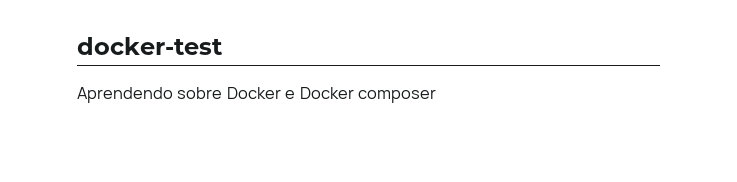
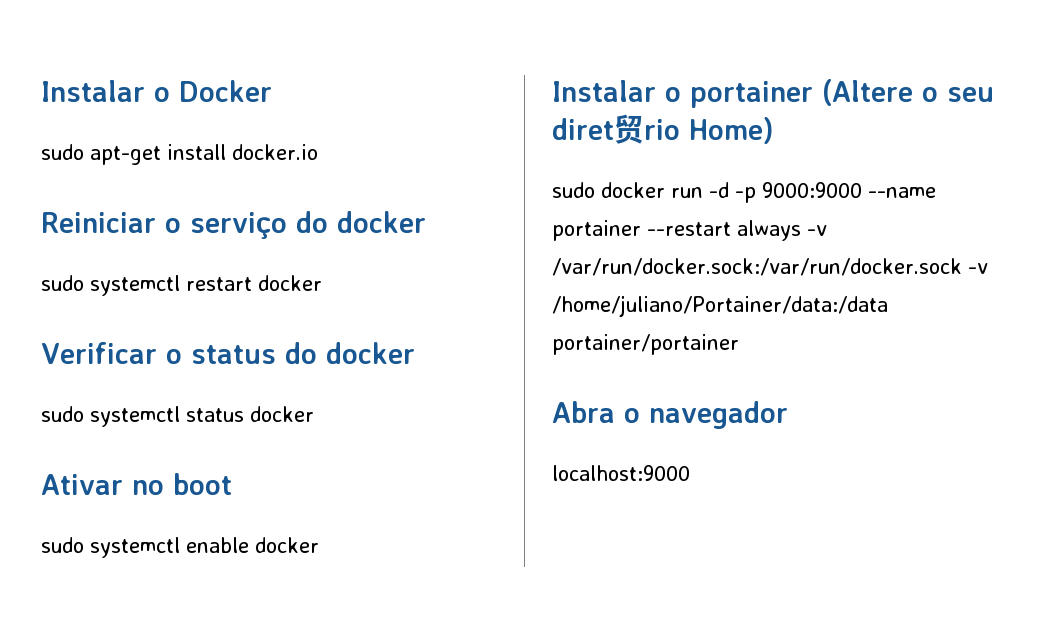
[77,37,223,55] [77,87,437,103] docker-test // Aprendendo sobre Docker e Docker composer -> [41,80,272,102] [41,144,318,165] [41,211,426,239] [41,275,322,296] [41,342,415,364] [41,406,314,427] [41,473,232,495] [41,537,319,558] [552,79,994,108] [552,114,774,144] [552,182,936,203] [552,220,827,241] [552,258,988,276] [552,295,888,317] [552,334,739,355] [552,401,788,429] [552,465,690,481] Instalar o Docker // sudo apt-get install docker.io // Reiniciar o serviço do docker // sudo systemctl restart docker // Verificar o status do docker // sudo systemctl status docker // Ativar no boot // sudo systemctl enable docker // Instalar o portainer (Altere o seu diret贸rio Home) // sudo docker run -d -p 9000:9000 --name portainer --restart always -v /var/run/docker.sock:/var/run/docker.sock -v /home/juliano/Portainer/data:/data portainer/portainer // Abra o navegador // localhost:9000

